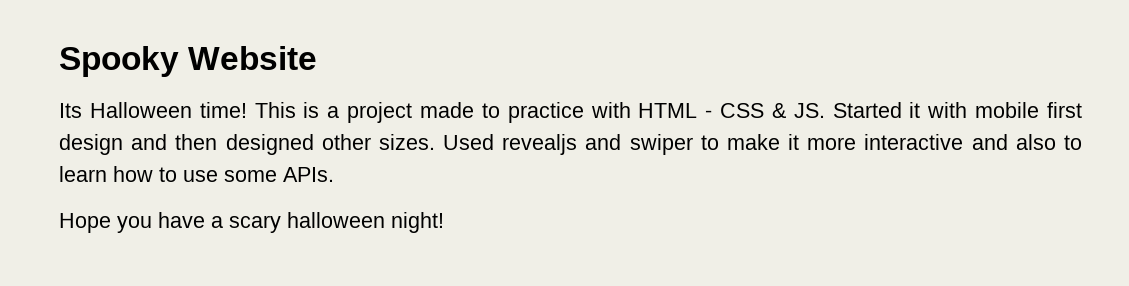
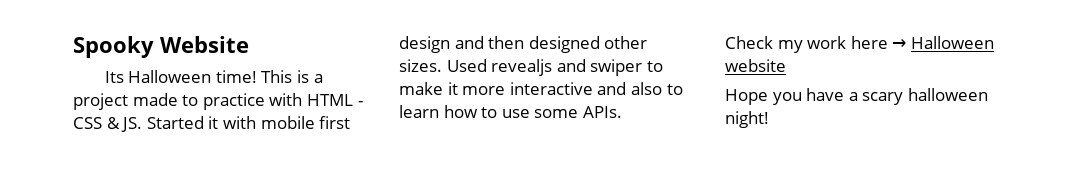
(334, 174) none -> [725,36,994,53] [725,59,786,72] // Check my work here → Halloween website

